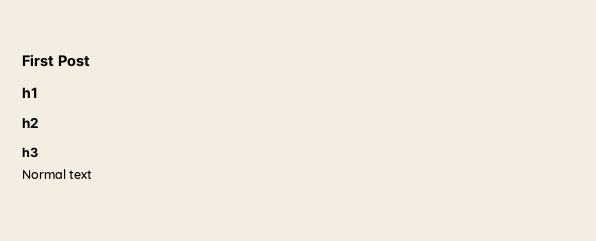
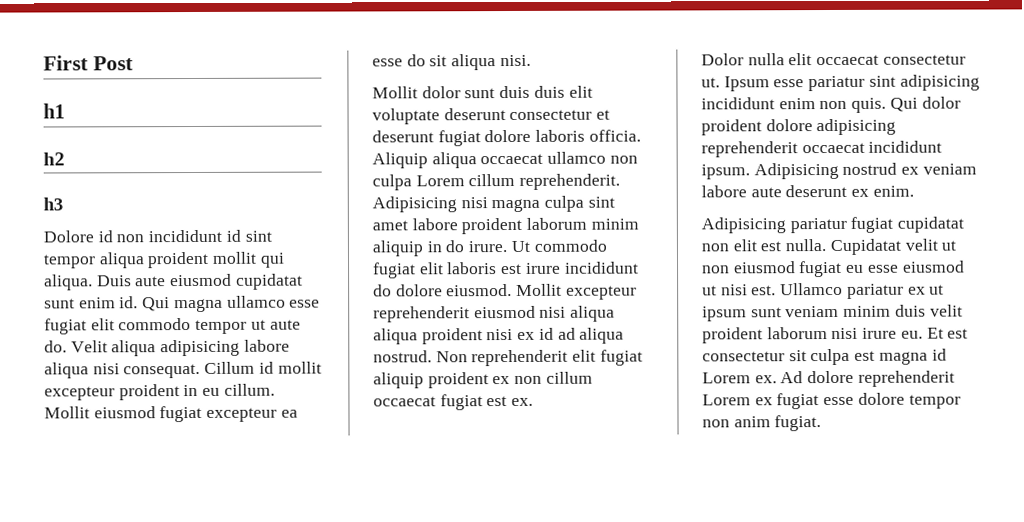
[22,169,93,179] Normal text -> [43,229,272,243] [43,251,285,269] [44,273,303,291] [44,295,321,313] [44,318,301,335] [44,339,290,357] [44,361,322,379] [44,383,275,401] [44,405,298,423] [372,54,531,71] [372,85,593,99] [372,108,611,125] [372,129,641,147] [372,151,638,169] [372,173,621,191] [372,195,615,213] [372,217,639,235] [372,239,607,257] [373,261,639,279] [373,283,637,300] [373,305,616,323] [373,327,625,345] [373,349,643,367] [373,371,593,389] [373,394,534,411] [701,53,966,66] [701,74,980,92] [701,96,961,113] [701,118,897,136] [701,140,943,158] [701,162,977,180] [701,184,914,198] [701,216,965,234] [701,238,957,256] [702,260,965,278] [702,282,945,299] [702,304,963,322] [702,327,969,344] [702,348,947,366] [702,370,955,387] [702,392,961,410] [702,415,822,432] Dolore id non incididunt id sint tempor aliqua proident mollit qui aliqua. Duis aute eiusmod cupidatat sunt enim id. Qui magna ullamco esse fugiat elit commodo tempor ut aute do. Velit aliqua adipisicing labore aliqua nisi consequat. Cillum id mollit excepteur proident in eu cillum. Mollit eiusmod fugiat excepteur ea esse do sit aliqua nisi. // Mollit dolor sunt duis duis elit voluptate deserunt consectetur et deserunt fugiat dolore laboris officia. Aliquip aliqua occaecat ullamco non culpa Lorem cillum reprehenderit. Adipisicing nisi magna culpa sint amet labore proident laborum minim aliquip in do irure. Ut commodo fugiat elit laboris est irure incididunt do dolore eiusmod. Mollit excepteur reprehenderit eiusmod nisi aliqua aliqua proident nisi ex id ad aliqua nostrud. Non reprehenderit elit fugiat aliquip proident ex non cillum occaecat fugiat est ex. // Dolor nulla elit occaecat consectetur ut. Ipsum esse pariatur sint adipisicing incididunt enim non quis. Qui dolor proident dolore adipisicing reprehenderit occaecat incididunt ipsum. Adipisicing nostrud ex veniam labore aute deserunt ex enim. // Adipisicing pariatur fugiat cupidatat non elit est nulla. Cupidatat velit ut non eiusmod fugiat eu esse eiusmod ut nisi est. Ullamco pariatur ex ut ipsum sunt veniam minim duis velit proident laborum nisi irure eu. Et est consectetur sit culpa est magna id Lorem ex. Ad dolore reprehenderit Lorem ex fugiat esse dolore tempor non anim fugiat.

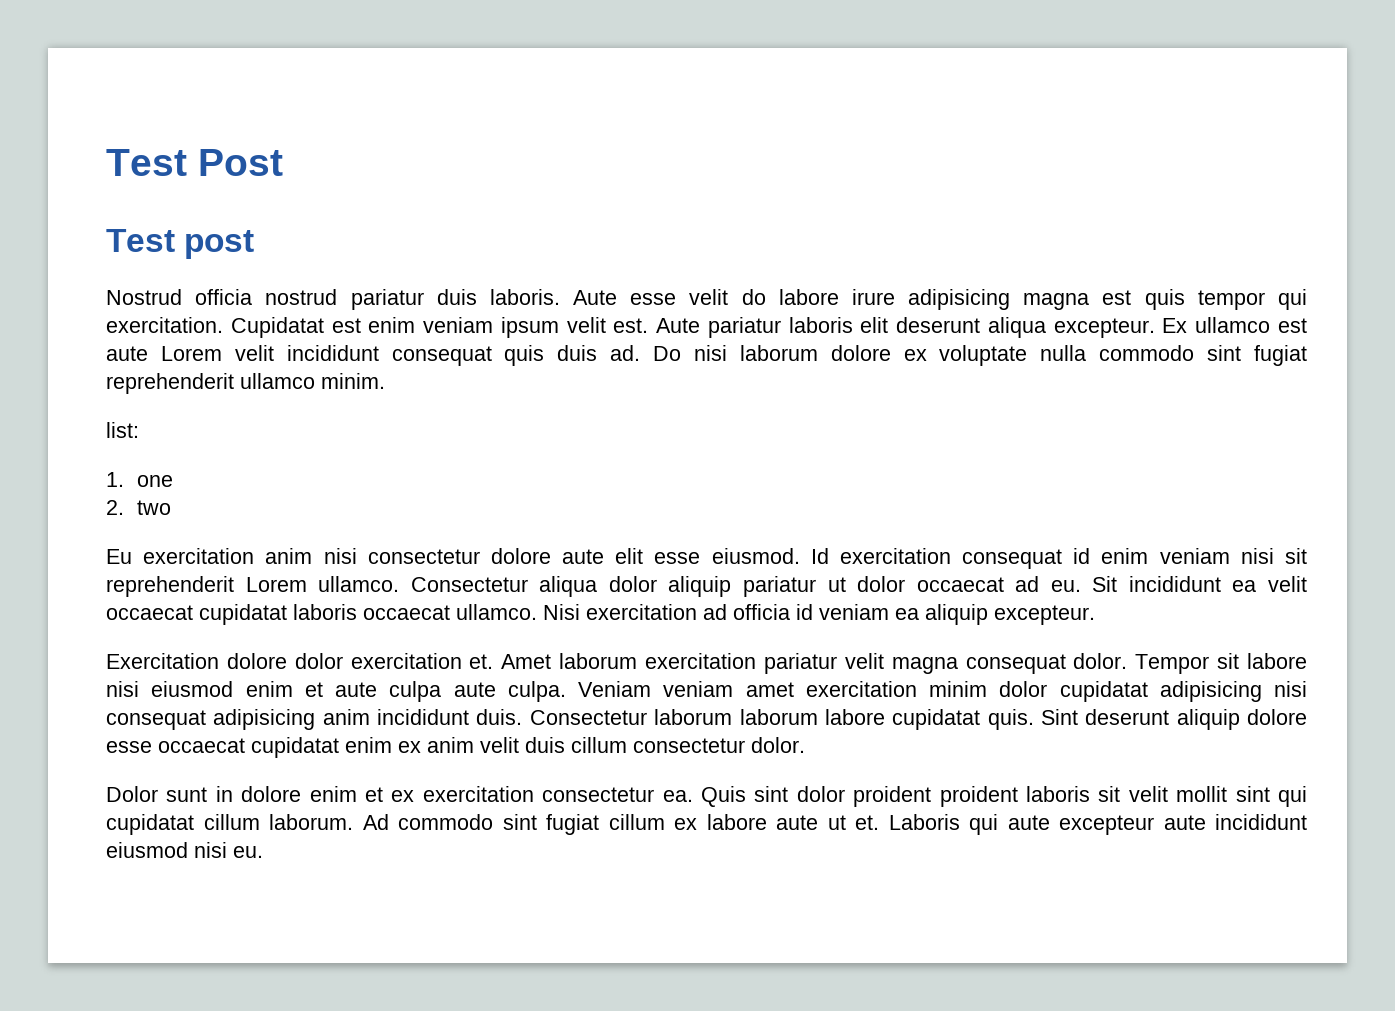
[43,55,89,71] First -> [106,149,187,176] Test
[43,103,65,119] [43,152,65,166] [43,197,63,211] [43,229,272,243] [43,251,285,269] [44,273,303,291] [44,295,321,313] [44,318,301,335] [44,339,290,357] [44,361,322,379] [44,383,275,401] [44,405,298,423] [372,54,531,71] [372,85,593,99] [372,108,611,125] [372,129,641,147] [372,151,638,169] [372,173,621,191] [372,195,615,213] [372,217,639,235] [372,239,607,257] [373,261,639,279] [373,283,637,300] [373,305,616,323] [373,327,625,345] [373,349,643,367] [373,371,593,389] [373,394,534,411] [701,53,966,66] [701,74,980,92] [701,96,961,113] [701,118,897,136] [701,140,943,158] [701,162,977,180] [701,184,914,198] [701,216,965,234] [701,238,957,256] [702,260,965,278] [702,282,945,299] [702,304,963,322] [702,327,969,344] [702,348,947,366] [702,370,955,387] [702,392,961,410] [702,415,822,432] h1 // h2 // h3 // Dolore id non incididunt id sint tempor aliqua proident mollit qui aliqua. Duis aute eiusmod cupidatat sunt enim id. Qui magna ullamco esse fugiat elit commodo tempor ut aute do. Velit aliqua adipisicing labore aliqua nisi consequat. Cillum id mollit excepteur proident in eu cillum. Mollit eiusmod fugiat excepteur ea esse do sit aliqua nisi. // Mollit dolor sunt duis duis elit voluptate deserunt consectetur et deserunt fugiat dolore laboris officia. Aliquip aliqua occaecat ullamco non culpa Lorem cillum reprehenderit. Adipisicing nisi magna culpa sint amet labore proident laborum minim aliquip in do irure. Ut commodo fugiat elit laboris est irure incididunt do dolore eiusmod. Mollit excepteur reprehenderit eiusmod nisi aliqua aliqua proident nisi ex id ad aliqua nostrud. Non reprehenderit elit fugiat aliquip proident ex non cillum occaecat fugiat est ex. // Dolor nulla elit occaecat consectetur ut. Ipsum esse pariatur sint adipisicing incididunt enim non quis. Qui dolor proident dolore adipisicing reprehenderit occaecat incididunt ipsum. Adipisicing nostrud ex veniam labore aute deserunt ex enim. // Adipisicing pariatur fugiat cupidatat non elit est nulla. Cupidatat velit ut non eiusmod fugiat eu esse eiusmod ut nisi est. Ullamco pariatur ex ut ipsum sunt veniam minim duis velit proident laborum nisi irure eu. Et est consectetur sit culpa est magna id Lorem ex. Ad dolore reprehenderit Lorem ex fugiat esse dolore tempor non anim fugiat. -> [106,229,255,259] [106,289,1307,310] [106,317,1307,338] [106,345,1307,366] [106,373,385,394] [106,422,139,438] [106,472,173,487] [106,500,171,515] [106,548,1307,569] [106,576,1307,597] [106,604,1095,625] [106,653,1307,674] [106,681,1307,702] [106,709,1308,730] [106,737,805,758] [106,786,1307,807] [106,814,1307,835] [106,842,263,858] Test post // Nostrud officia nostrud pariatur duis laboris. Aute esse velit do labore irure adipisicing magna est quis tempor qui exercitation. Cupidatat est enim veniam ipsum velit est. Aute pariatur laboris elit deserunt aliqua excepteur. Ex ullamco est aute Lorem velit incididunt consequat quis duis ad. Do nisi laborum dolore ex voluptate nulla commodo sint fugiat reprehenderit ullamco minim. // list: // 1. one // 2. two // Eu exercitation anim nisi consectetur dolore aute elit esse eiusmod. Id exercitation consequat id enim veniam nisi sit reprehenderit Lorem ullamco. Consectetur aliqua dolor aliquip pariatur ut dolor occaecat ad eu. Sit incididunt ea velit occaecat cupidatat laboris occaecat ullamco. Nisi exercitation ad officia id veniam ea aliquip excepteur. // Exercitation dolore dolor exercitation et. Amet laborum exercitation pariatur velit magna consequat dolor. Tempor sit labore nisi eiusmod enim et aute culpa aute culpa. Veniam veniam amet exercitation minim dolor cupidatat adipisicing nisi consequat adipisicing anim incididunt duis. Consectetur laborum laborum labore cupidatat quis. Sint deserunt aliquip dolore esse occaecat cupidatat enim ex anim velit duis cillum consectetur dolor. // Dolor sunt in dolore enim et ex exercitation consectetur ea. Quis sint dolor proident proident laboris sit velit mollit sint qui cupidatat cillum laborum. Ad commodo sint fugiat cillum ex labore aute ut et. Laboris qui aute excepteur aute incididunt eiusmod nisi eu.

